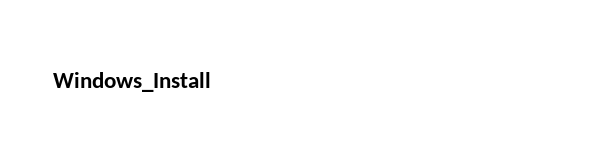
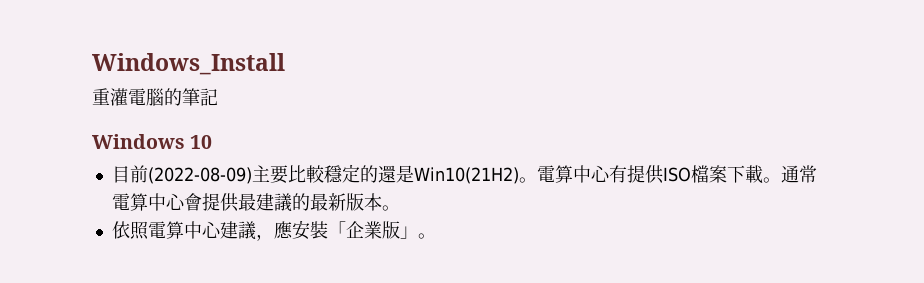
(211, 82) none -> [92,88,218,106] [92,134,213,149] [111,164,817,184] [111,193,400,212] [111,220,436,241] // 重灌電腦的筆記 // Windows 10 // 目前(2022-08-09)主要比較穩定的還是Win10(21H2)。電算中心有提供ISO檔案下載。通常電算中心會提供最建議的最新版本。 // 依照電算中心建議，應安裝「企業版」。

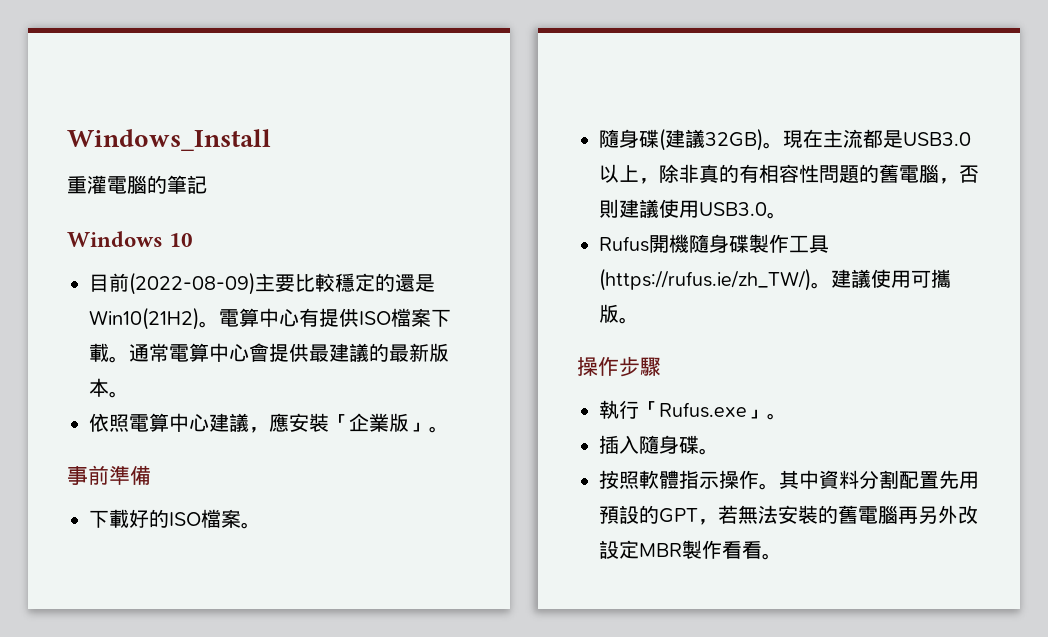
(436, 236) none -> [67,465,151,485] [89,509,261,529] [599,128,971,151] [599,164,979,184] [599,199,787,219] [599,234,829,253] [599,268,951,291] [599,304,639,324] [577,356,661,377] [599,400,787,420] [599,435,719,455] [599,470,979,490] [599,505,978,525] [599,540,782,560] // 事前準備 // 下載好的ISO檔案。 // 隨身碟(建議32GB)。現在主流都是USB3.0以上，除非真的有相容性問題的舊電腦，否則建議使用USB3.0。 // Rufus開機隨身碟製作工具(https://rufus.ie/zh_TW/)。建議使用可攜版。 // 操作步驟 // 執行「Rufus.exe」。 // 插入隨身碟。 // 按照軟體指示操作。其中資料分割配置先用預設的GPT，若無法安裝的舊電腦再另外改設定MBR製作看看。

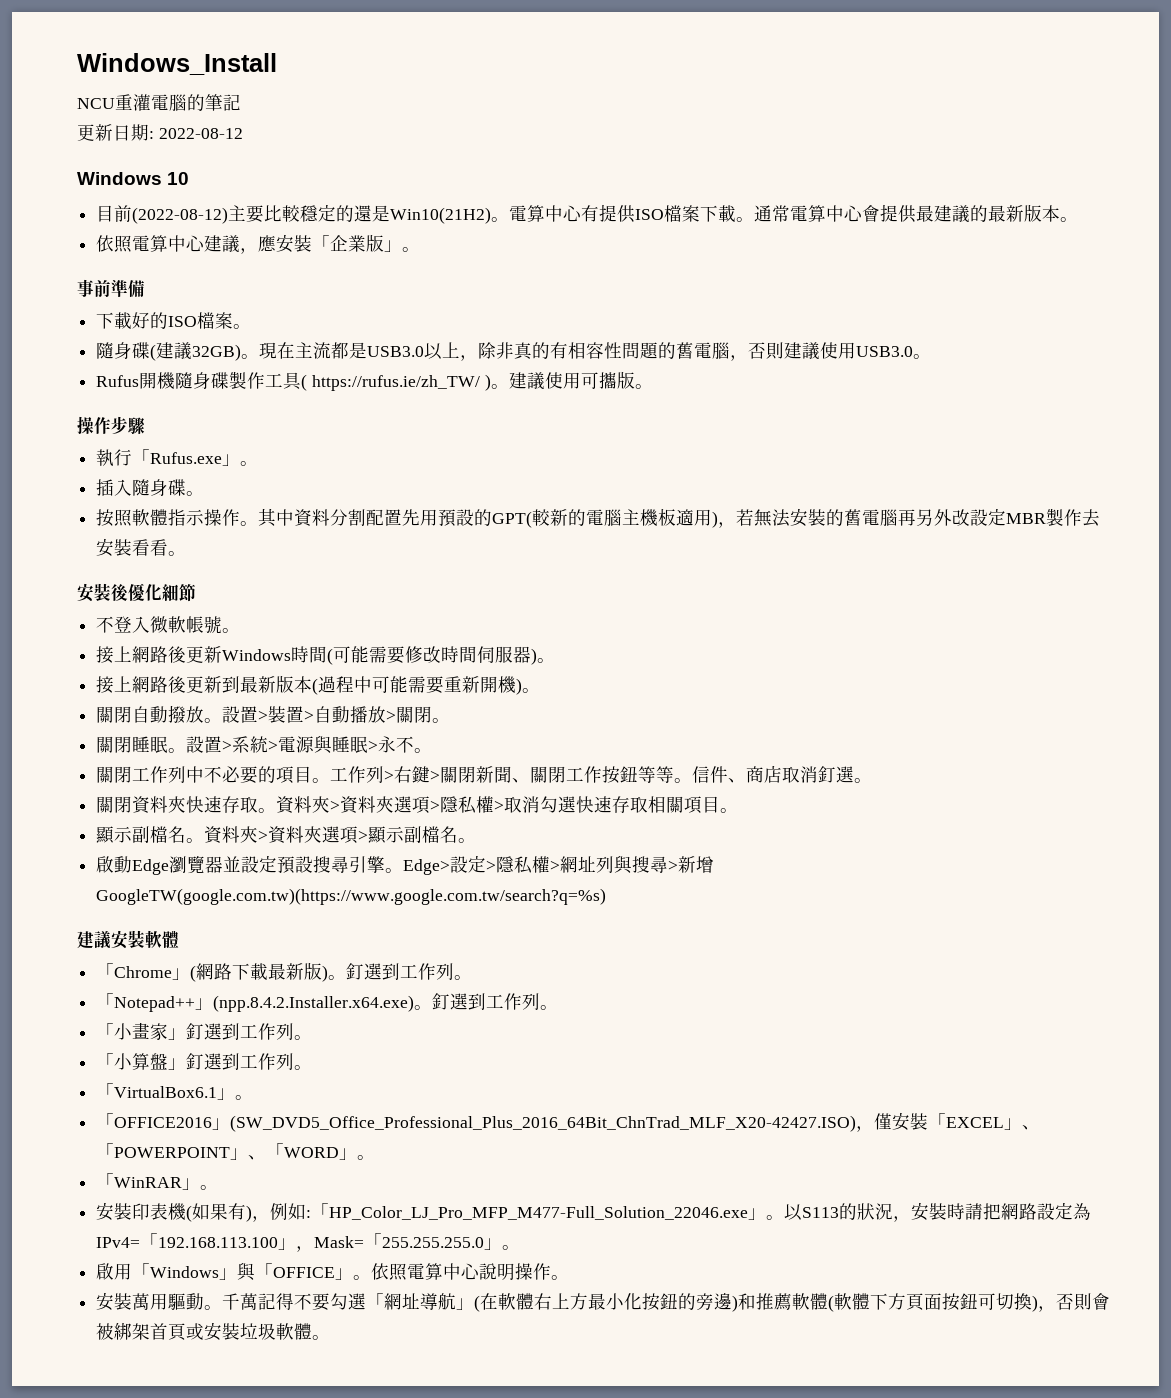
(271, 140) none -> [77,98,115,109] NCU
(207, 184) none -> [77,124,243,141] // 更新日期: 2022-08-12
[129,272,255,295] (2022-08-09) -> [132,207,229,224] (2022-08-12)
[599,268,811,291] (https://rufus.ie/zh_TW/) -> [301,374,491,391] ( https://rufus.ie/zh_TW/ )
[659,508,698,523] GPT -> [492,508,719,528] GPT(較新的電腦主機板適用)
(722, 549) none -> [1082,509,1101,527] [96,538,133,557] 去安裝
(782, 556) none -> [77,583,196,602] [96,616,241,634] [96,646,556,665] [96,675,541,695] [96,705,451,723] [96,735,433,754] [96,766,873,784] [96,796,739,814] [95,826,477,844] [96,855,715,875] [96,888,607,905] [77,930,179,949] [96,962,473,982] [96,993,559,1012] [96,1022,313,1041] [96,1053,313,1070] [96,1083,254,1100] [96,1112,1041,1132] [96,1143,376,1160] [96,1173,219,1190] [96,1202,1092,1222] [96,1233,521,1252] [96,1262,570,1281] [96,1292,1111,1312] [96,1322,331,1341] // 安裝後優化細節 // 不登入微軟帳號。 // 接上網路後更新Windows時間(可能需要修改時間伺服器)。 // 接上網路後更新到最新版本(過程中可能需要重新開機)。 // 關閉自動撥放。設置>裝置>自動播放>關閉。 // 關閉睡眠。設置>系統>電源與睡眠>永不。 // 關閉工作列中不必要的項目。工作列>右鍵>關閉新聞、關閉工作按鈕等等。信件、商店取消釘選。 // 關閉資料夾快速存取。資料夾>資料夾選項>隱私權>取消勾選快速存取相關項目。 // 顯示副檔名。資料夾>資料夾選項>顯示副檔名。 // 啟動Edge瀏覽器並設定預設搜尋引擎。Edge>設定>隱私權>網址列與搜尋>新增GoogleTW(google.com.tw)(https://www.google.com.tw/search?q=%s) // 建議安裝軟體 // 「Chrome」(網路下載最新版)。釘選到工作列。 // 「Notepad++」(npp.8.4.2.Installer.x64.exe)。釘選到工作列。 // 「小畫家」釘選到工作列。 // 「小算盤」釘選到工作列。 // 「VirtualBox6.1」。 // 「OFFICE2016」(SW_DVD5_Office_Professional_Plus_2016_64Bit_ChnTrad_MLF_X20-42427.ISO)，僅安裝「EXCEL」、「POWERPOINT」、「WORD」。 // 「WinRAR」。 // 安裝印表機(如果有)，例如:「HP_Color_LJ_Pro_MFP_M477-Full_Solution_22046.exe」。以S113的狀況，安裝時請把網路設定為IPv4=「192.168.113.100」，Mask=「255.255.255.0」。 // 啟用「Windows」與「OFFICE」。依照電算中心說明操作。 // 安裝萬用驅動。千萬記得不要勾選「網址導航」(在軟體右上方最小化按鈕的旁邊)和推薦軟體(軟體下方頁面按鈕可切換)，否則會被綁架首頁或安裝垃圾軟體。

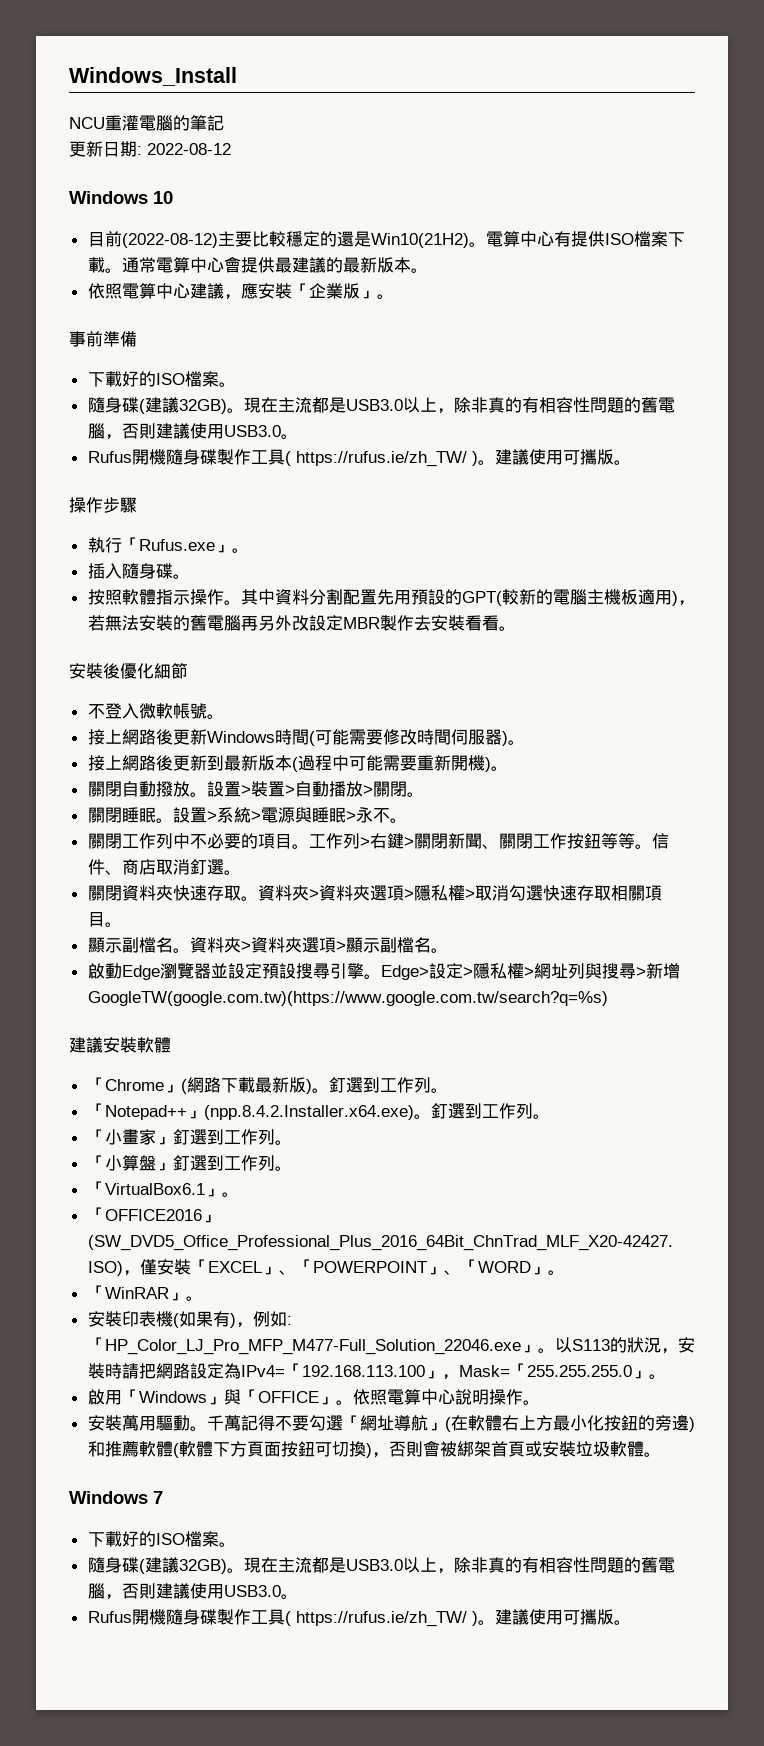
(331, 1337) none -> [69,1491,163,1504] [87,1531,236,1547] [87,1557,675,1574] [87,1583,298,1600] [87,1609,631,1627] // Windows 7 // 下載好的ISO檔案。 // 隨身碟(建議32GB)。現在主流都是USB3.0以上，除非真的有相容性問題的舊電腦，否則建議使用USB3.0。 // Rufus開機隨身碟製作工具( https://rufus.ie/zh_TW/ )。建議使用可攜版。

